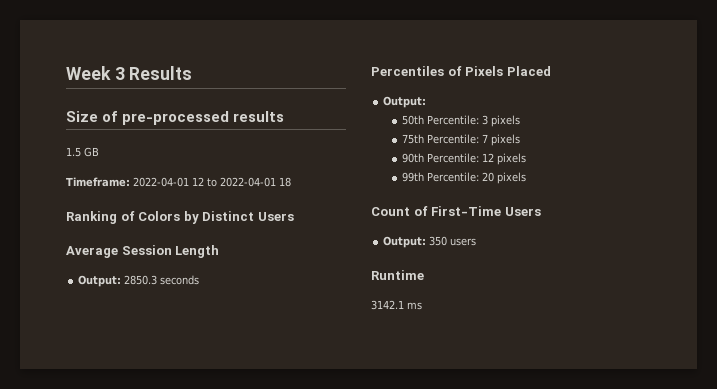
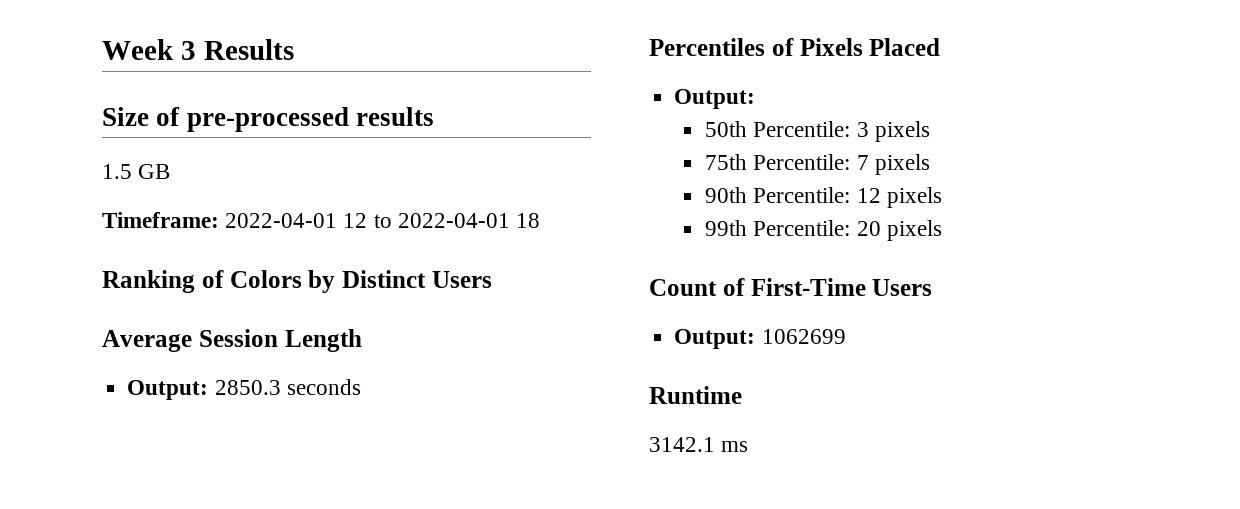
[429,236,477,246] 350 users -> [761,329,846,344] 1062699

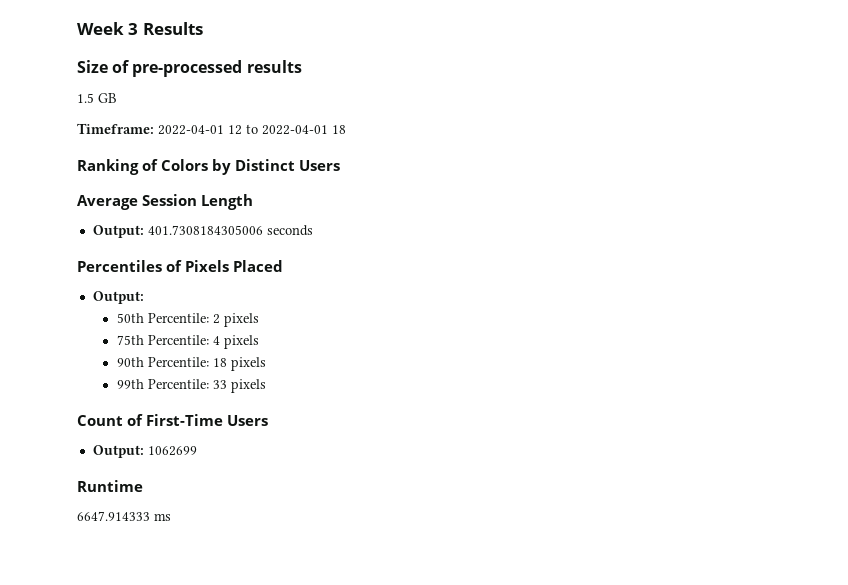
[214,380,281,395] 2850.3 -> [147,225,263,235] 401.7308184305006
[856,122,869,137] 3 -> [212,314,220,324] 2
[856,155,869,170] 7 -> [212,336,220,345] 4
[856,188,881,203] 12 -> [212,358,227,367] 18
[856,221,881,236] 20 -> [212,380,227,389] 33
[649,437,715,452] 3142.1 -> [77,511,150,521] 6647.914333

